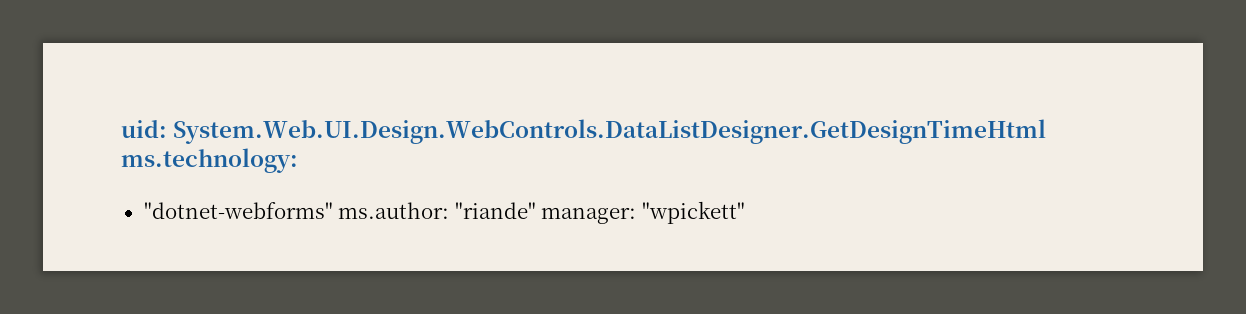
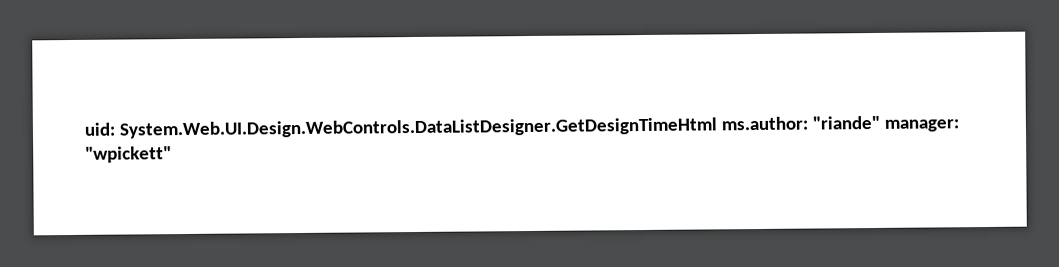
[121,148,298,173] [143,202,333,219] ms.technology: // "dotnet-webforms" -> (718, 128) none

